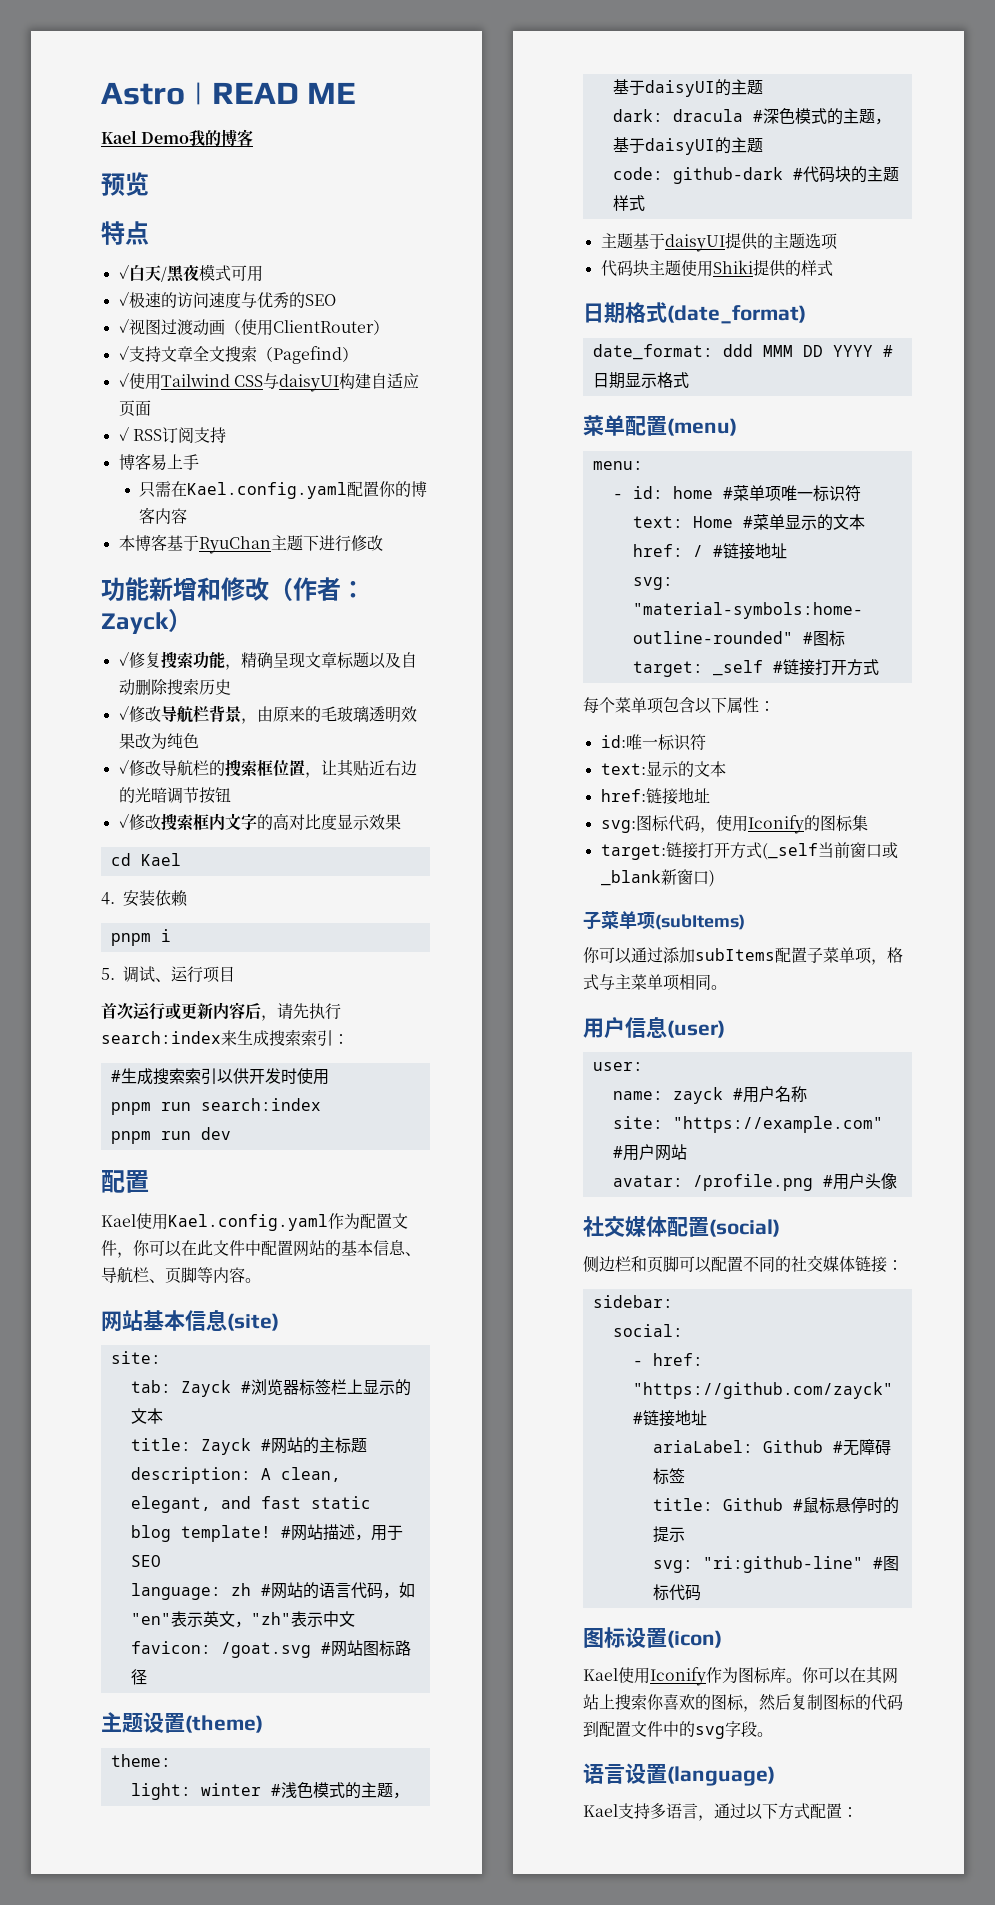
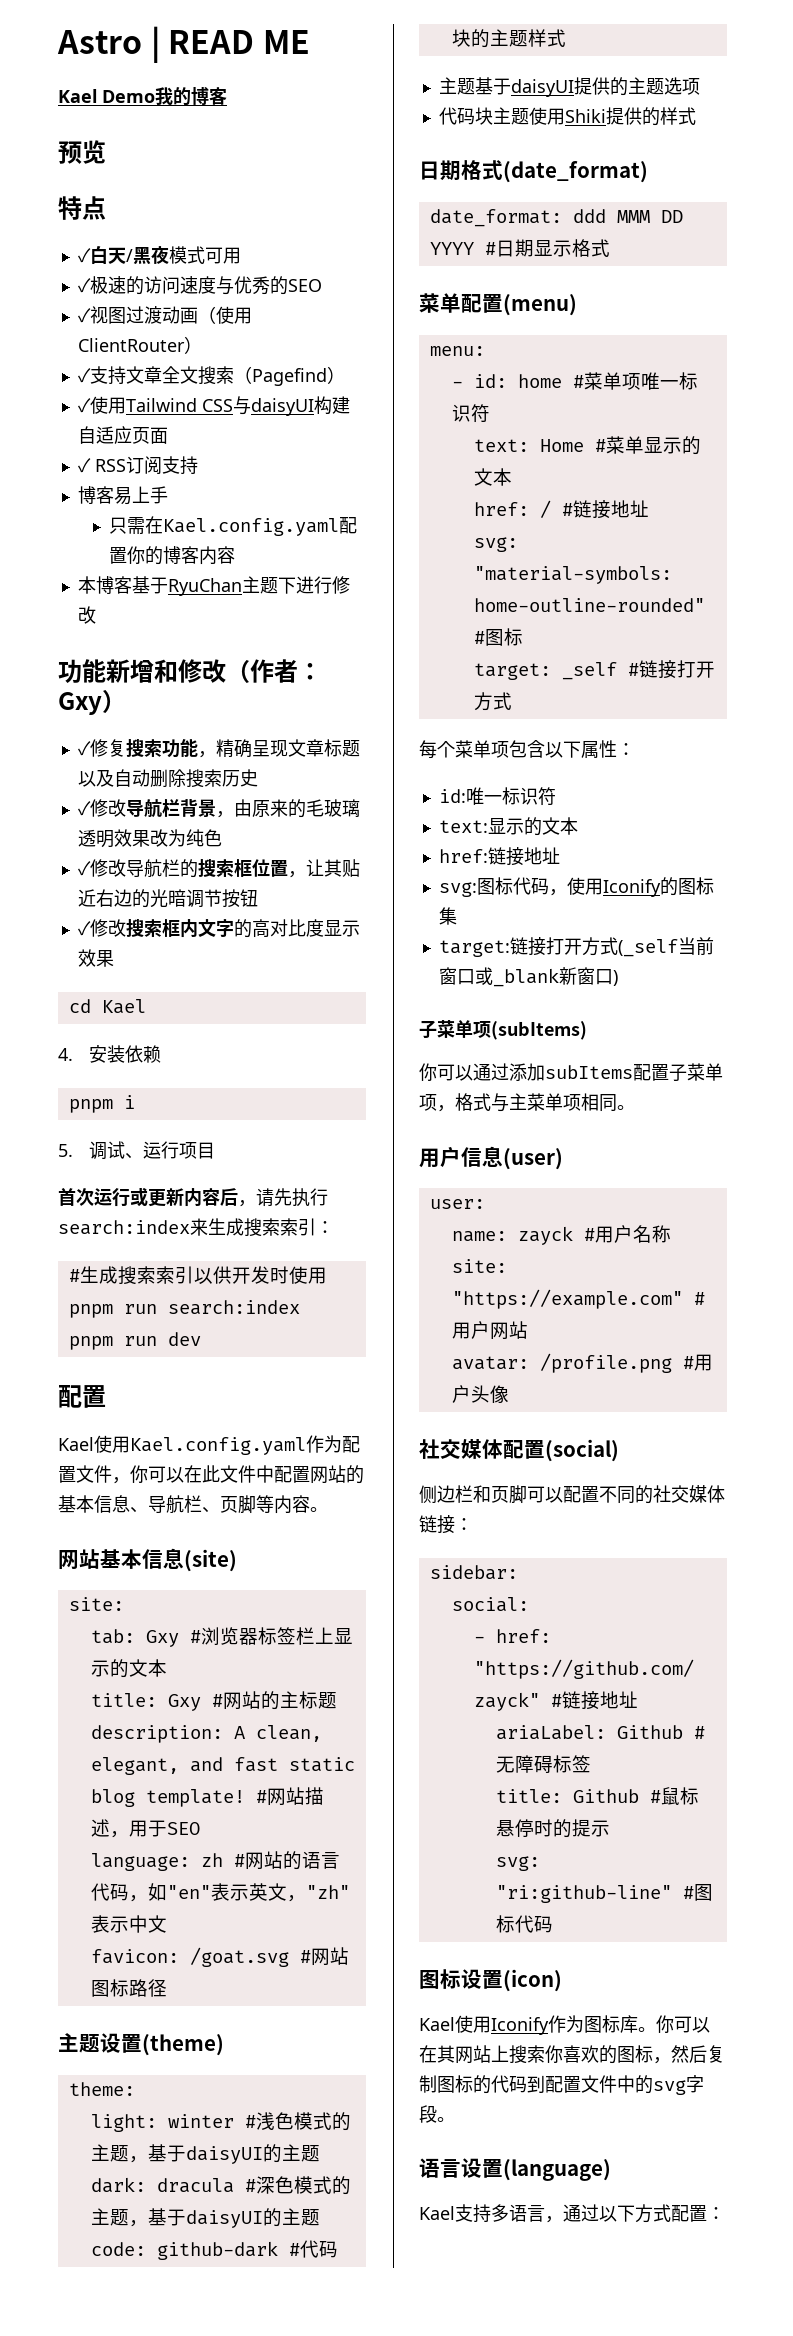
[101,612,169,634] Zayck -> [58,692,102,715] Gxy
[180,1380,231,1397] Zayck -> [145,1630,179,1647] Gxy
[200,1438,251,1455] Zayck -> [167,1694,201,1711] Gxy

